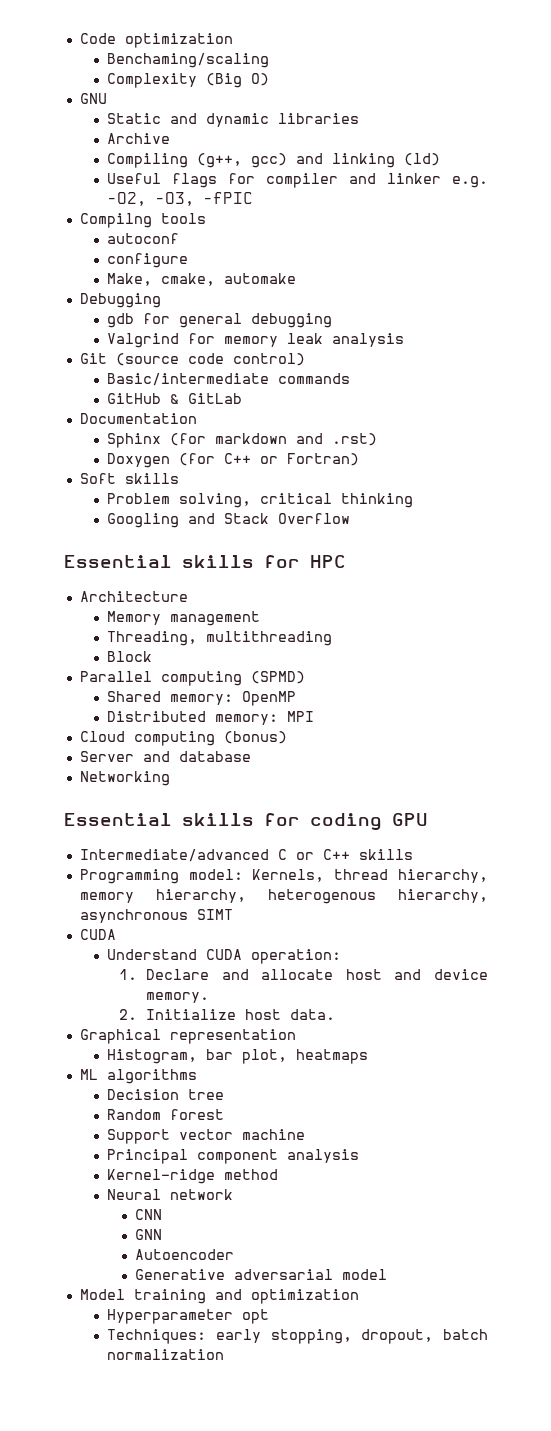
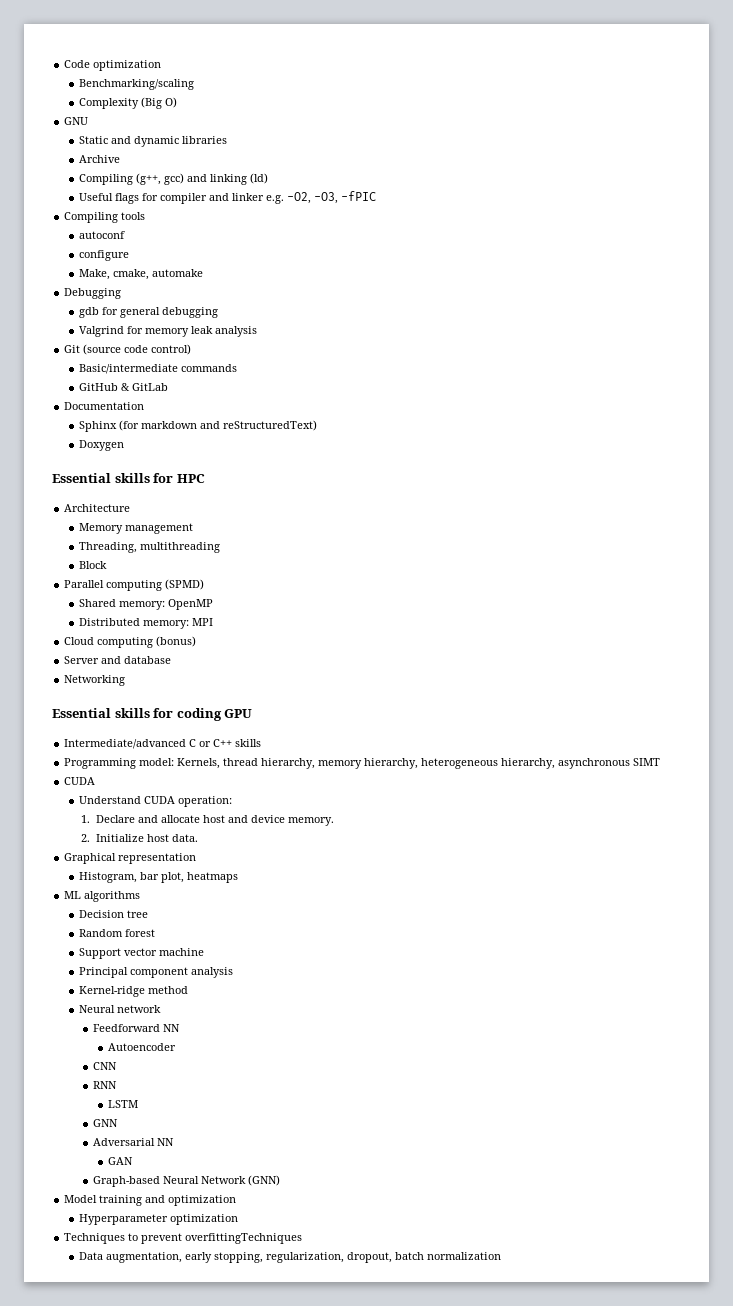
[107,53,270,68] Benchaming/scaling -> [78,79,194,90] Benchmarking/scaling
[79,213,152,228] Compilng -> [64,212,119,223] Compiling
[332,433,378,446] .rst) -> [222,420,317,431] reStructuredText)
[179,453,360,466] [79,473,179,484] [107,493,414,508] [107,513,351,528] (for C++ or Fortran) // Soft skills // Problem solving, critical thinking // Googling and Stack Overflow -> (124, 445) none
[267,889,376,904] heterogenous -> [421,758,499,769] heterogeneous
(234, 1194) none -> [93,1024,181,1032] [108,1043,177,1051] // Feedforward NN // Autoencoder
(162, 1214) none -> [93,1081,118,1089] [108,1100,139,1108] // RNN // LSTM
[134,1249,234,1260] [134,1269,387,1280] Autoencoder // Generative adversarial model -> [93,1138,175,1146] [108,1157,134,1165] [93,1175,281,1187] Adversarial NN // GAN // Graph-based Neural Network (GNN)
[242,1309,270,1324] [107,1329,207,1344] opt // Techniques: -> [169,1214,238,1225] [64,1233,303,1244] [78,1252,182,1263] optimization // Techniques to prevent overfittingTechniques // Data augmentation,
(352, 1336) none -> [265,1252,344,1263] regularization,

